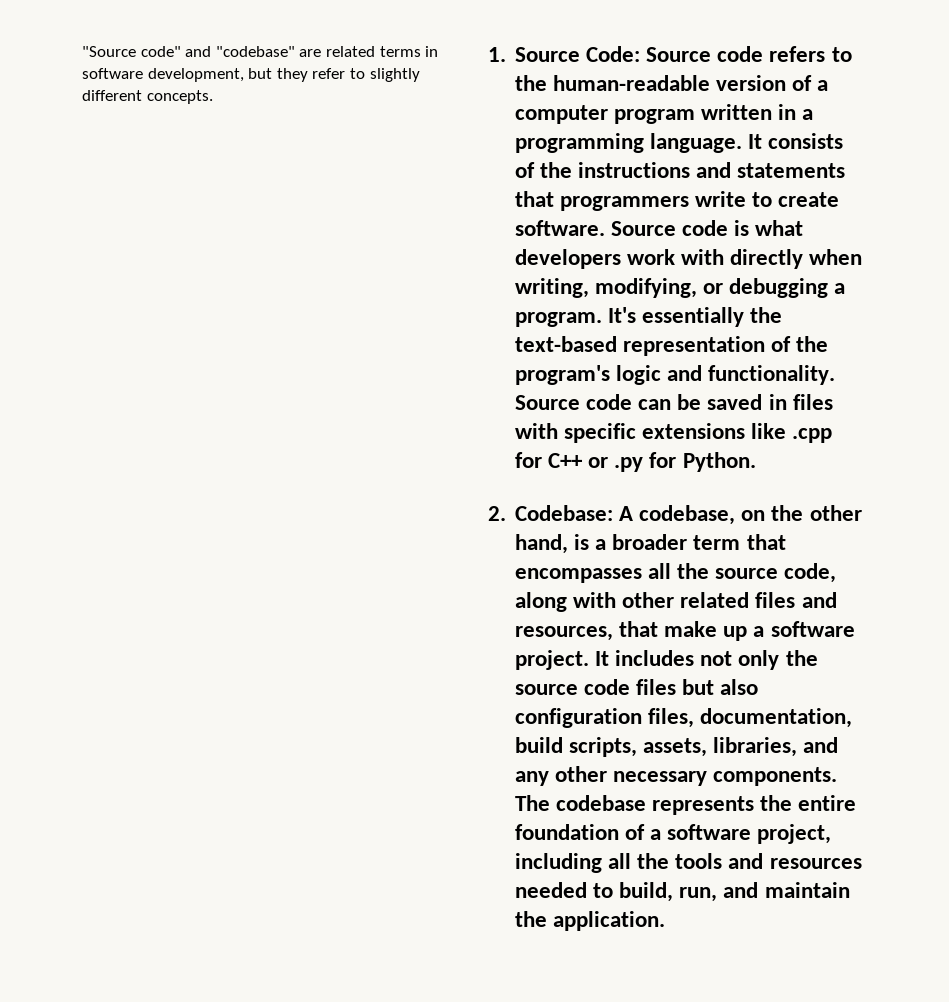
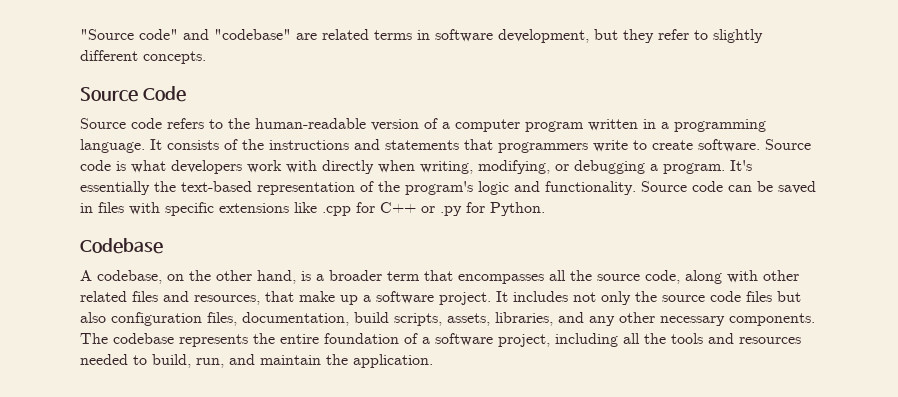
[488,46,640,62] 1. Source Code: -> [80,86,186,102] Source Code //
[488,505,613,521] 2. Codebase: -> [80,238,163,254] Codebase //

